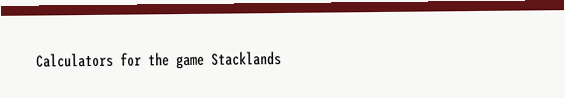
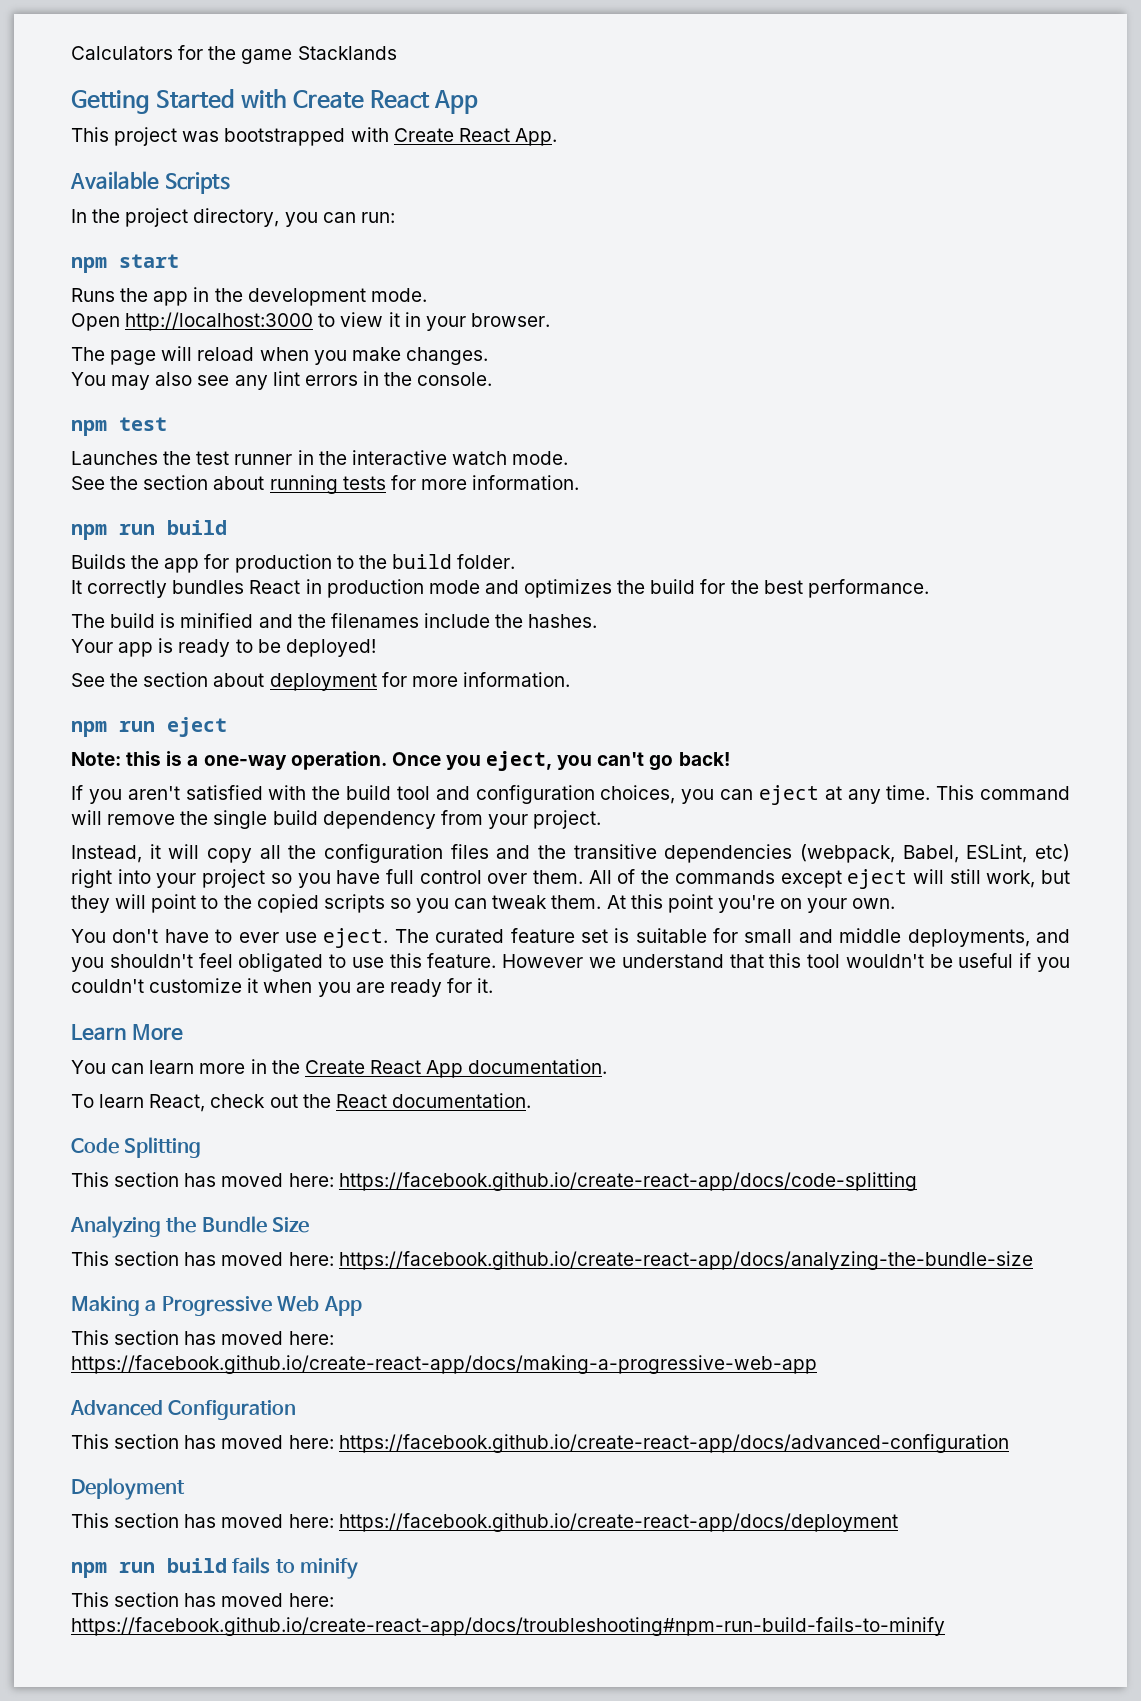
(282, 58) none -> [71,89,479,114] [71,127,557,146] [70,171,230,194] [71,208,395,227] [71,254,179,273] [71,287,427,306] [71,312,550,331] [71,346,488,365] [71,371,493,390] [71,417,167,436] [71,450,569,465] [71,475,580,494] [71,520,227,540] [71,554,516,573] [71,579,929,598] [71,613,598,628] [71,638,376,657] [71,672,570,691] [71,717,227,737] [71,751,730,771] [71,785,1071,805] [71,810,602,829] [71,844,1070,863] [71,869,1071,889] [71,894,896,913] [71,928,1071,948] [71,953,1071,972] [71,978,494,997] [71,1024,183,1041] [71,1059,608,1078] [71,1093,531,1112] [71,1137,202,1158] [71,1172,917,1191] [70,1216,310,1238] [71,1251,1033,1270] [71,1296,362,1316] [71,1330,334,1345] [71,1355,817,1374] [70,1400,297,1420] [71,1434,1009,1453] [71,1478,185,1500] [71,1513,898,1532] [71,1557,359,1579] [71,1592,334,1607] [71,1617,945,1636] // Getting Started with Create React App // This project was bootstrapped with Create React App. // Available Scripts // In the project directory, you can run: // npm start // Runs the app in the development mode. // Open http://localhost:3000 to view it in your browser. // The page will reload when you make changes. // You may also see any lint errors in the console. // npm test // Launches the test runner in the interactive watch mode. // See the section about running tests for more information. // npm run build // Builds the app for production to the build folder. // It correctly bundles React in production mode and optimizes the build for the best performance. // The build is minified and the filenames include the hashes. // Your app is ready to be deployed! // See the section about deployment for more information. // npm run eject // Note: this is a one-way operation. Once you eject, you can't go back! // If you aren't satisfied with the build tool and configuration choices, you can eject at any time. This command will remove the single build dependency from your project. // Instead, it will copy all the configuration files and the transitive dependencies (webpack, Babel, ESLint, etc) right into your project so you have full control over them. All of the commands except eject will still work, but they will point to the copied scripts so you can tweak them. At this point you're on your own. // You don't have to ever use eject. The curated feature set is suitable for small and middle deployments, and you shouldn't feel obligated to use this feature. However we understand that this tool wouldn't be useful if you couldn't customize it when you are ready for it. // Learn More // You can learn more in the Create React App documentation. // To learn React, check out the React documentation. // Code Splitting // This section has moved here: https://facebook.github.io/create-react-app/docs/code-splitting // Analyzing the Bundle Size // This section has moved here: https://facebook.github.io/create-react-app/docs/analyzing-the-bundle-size // Making a Progressive Web App // This section has moved here: https://facebook.github.io/create-react-app/docs/making-a-progressive-web-app // Advanced Configuration // This section has moved here: https://facebook.github.io/create-react-app/docs/advanced-configuration // Deployment // This section has moved here: https://facebook.github.io/create-react-app/docs/deployment // npm run build fails to minify // This section has moved here: https://facebook.github.io/create-react-app/docs/troubleshooting#npm-run-build-fails-to-minify

